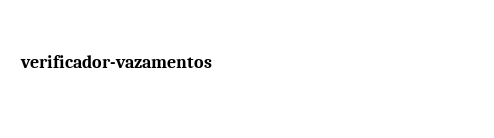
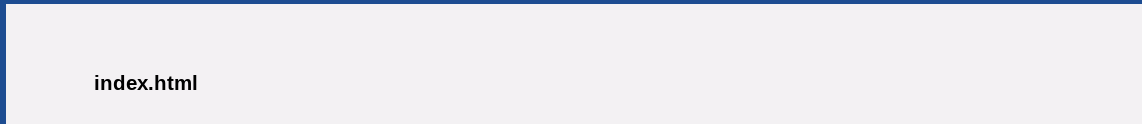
[20,55,212,68] verificador-vazamentos -> [94,75,198,90] index.html

